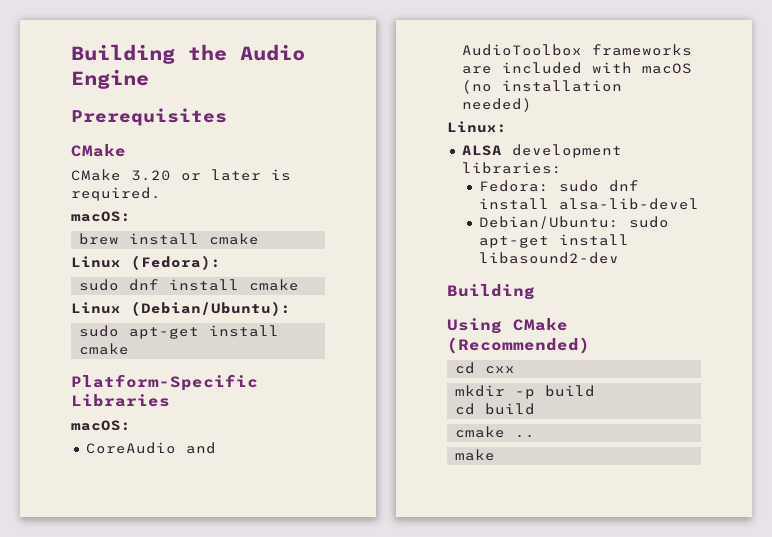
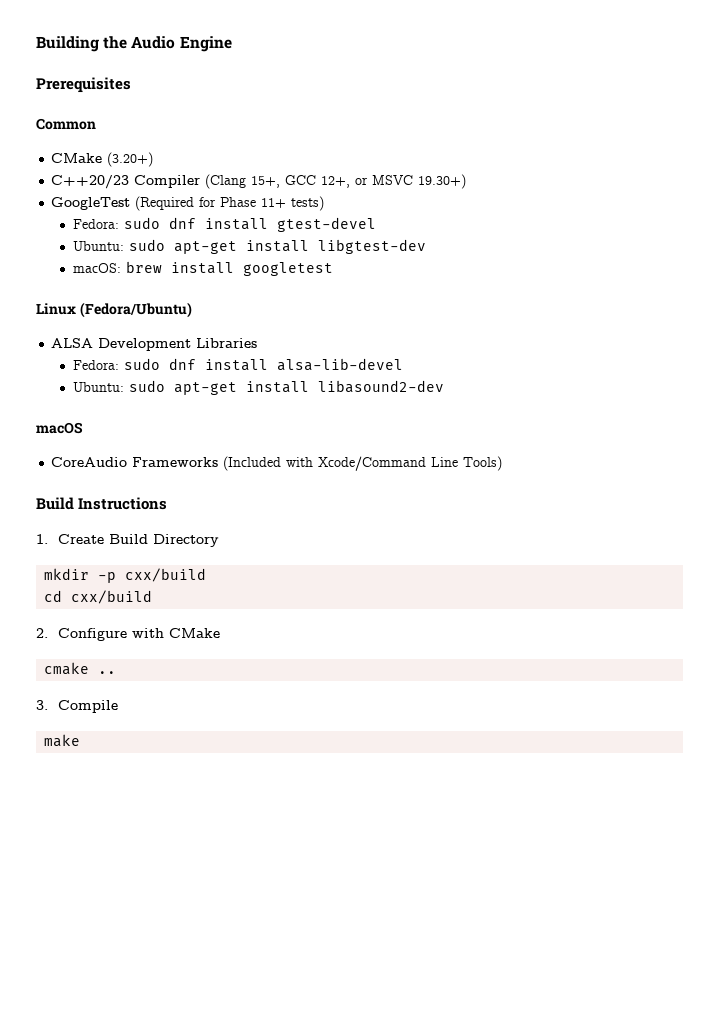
[71,144,126,157] [71,169,291,181] [71,187,161,201] [71,211,131,222] [79,233,260,245] [71,255,221,270] [79,279,300,291] [71,301,291,316] [79,325,280,339] [79,343,130,355] [71,374,258,391] [71,394,170,407] [71,420,131,431] [85,442,216,454] [461,44,692,56] [461,62,692,74] [461,80,622,94] [461,98,532,112] [447,121,507,133] CMake // CMake 3.20 or later is required. // macOS: // brew install cmake // Linux (Fedora): // sudo dnf install cmake // Linux (Debian/Ubuntu): // sudo apt-get install cmake // Platform-Specific Libraries // macOS: // CoreAudio and AudioToolbox frameworks are included with macOS (no installation needed) // Linux: -> [36,118,96,130] [51,152,154,167] [51,174,467,189] [51,196,325,211] [72,217,376,232] [72,239,426,254] [72,261,333,276] [36,302,192,318] Common // CMake (3.20+) // C++20/23 Compiler (Clang 15+, GCC 12+, or MSVC 19.30+) // GoogleTest (Required for Phase 11+ tests) // Fedora: sudo dnf install gtest-devel // Ubuntu: sudo apt-get install libgtest-dev // macOS: brew install googletest // Linux (Fedora/Ubuntu)
[511,144,622,158] [461,162,562,174] development libraries: -> [98,338,258,351] Development Libraries
[479,216,620,229] Debian/Ubuntu: -> [72,382,124,392] Ubuntu:
[447,284,535,300] [447,318,568,334] [447,337,590,354] [455,362,516,374] Building // Using CMake (Recommended) // cd cxx -> [36,422,83,434] [51,456,503,471] [36,497,168,510] [36,534,219,547] macOS // CoreAudio Frameworks (Included with Xcode/Command Line Tools) // Build Instructions // 1. Create Build Directory
[545,385,596,397] [455,403,536,415] build // cd build -> [125,568,207,582] [44,590,153,604] [36,628,220,641] cxx/build // cd cxx/build // 2. Configure with CMake
(536, 436) none -> [36,700,118,713] // 3. Compile

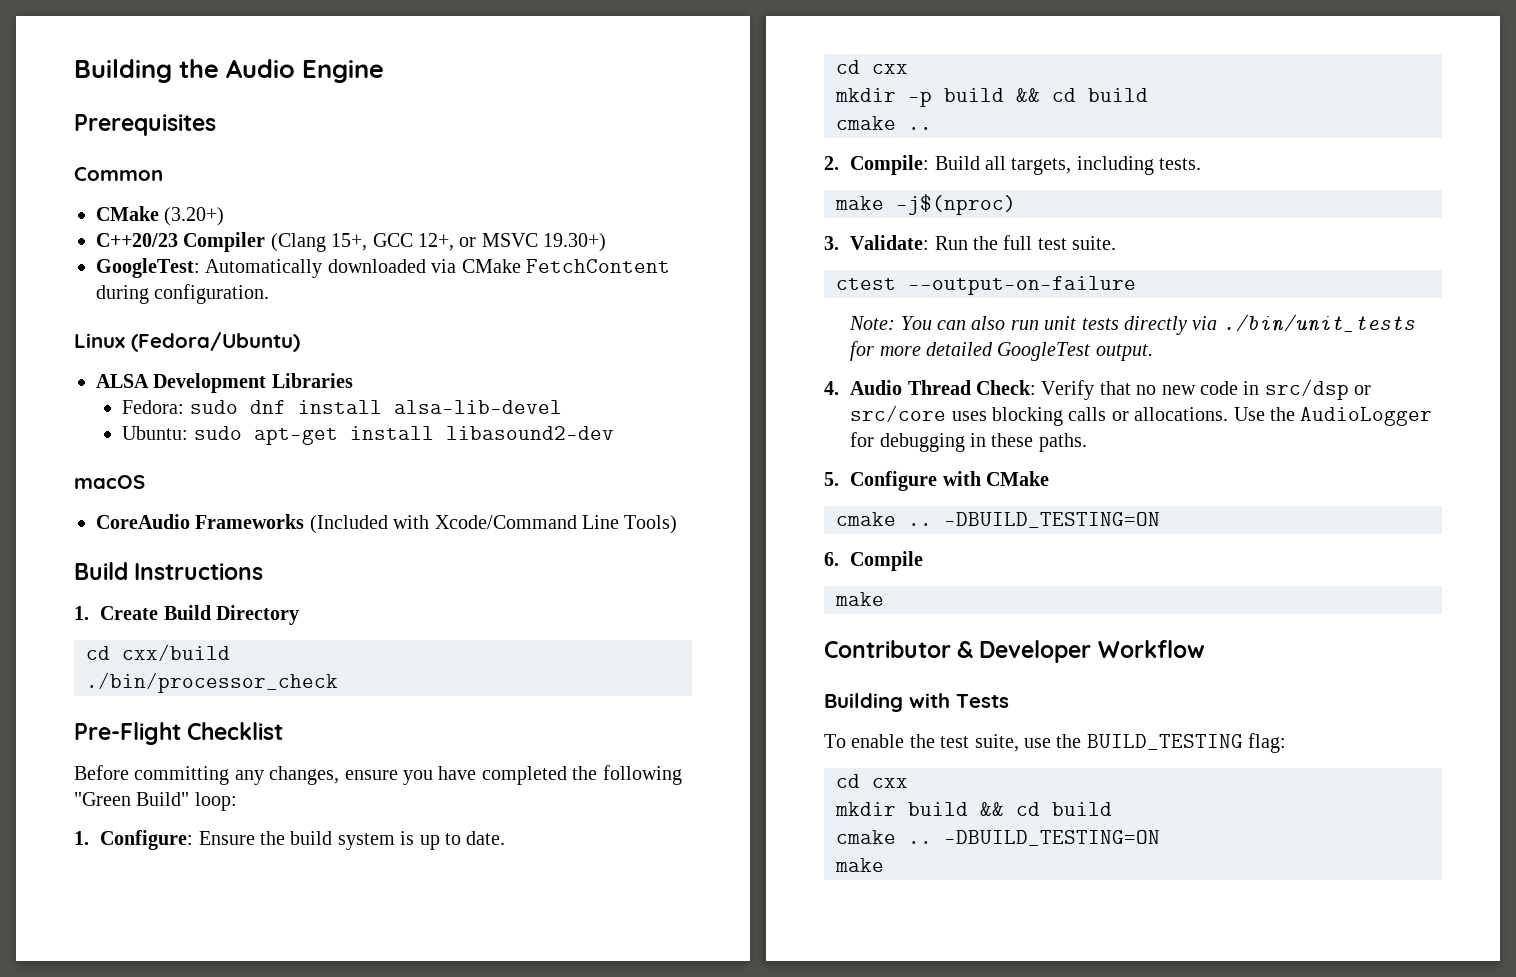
[51,196,325,211] [72,217,376,232] [72,239,426,254] [72,261,333,276] GoogleTest (Required for Phase 11+ tests) // Fedora: sudo dnf install gtest-devel // Ubuntu: sudo apt-get install libgtest-dev // macOS: brew install googletest -> [96,258,670,278] [96,284,270,304] GoogleTest: Automatically downloaded via CMake FetchContent during configuration.
[44,568,207,583] [44,590,153,604] [36,628,48,638] mkdir -p cxx/build // cd cxx/build // 2. -> [86,644,230,661] [86,672,338,693] [74,722,284,745] [74,765,682,785] [74,792,237,811] [74,830,506,850] [836,60,908,74] [835,88,1148,107] [836,116,932,130] [824,155,1202,175] [835,194,1016,215] [824,235,1117,250] [836,276,1136,295] [849,314,1415,335] [850,341,1153,361] [824,379,1372,400] [850,405,1433,426] [850,432,1087,452] [824,472,839,486] cd cxx/build // ./bin/processor_check // Pre-Flight Checklist // Before committing any changes, ensure you have completed the following "Green Build" loop: // 1. Configure: Ensure the build system is up to date. // cd cxx // mkdir -p build && cd build // cmake .. // 2. Compile: Build all targets, including tests. // make -j$(nproc) // 3. Validate: Run the full test suite. // ctest --output-on-failure // Note: You can also run unit tests directly via ./bin/unit_tests for more detailed GoogleTest output. // 4. Audio Thread Check: Verify that no new code in src/dsp or src/core uses blocking calls or allocations. Use the AudioLogger for debugging in these paths. // 5.
[36,700,48,710] // 3. -> [944,512,1160,528] [824,552,839,566] -DBUILD_TESTING=ON // 6.
(81, 740) none -> [824,640,1205,663] [824,693,1009,712] [824,733,1287,753] [836,774,908,788] [835,802,1112,816] [836,830,1160,846] [835,858,884,872] // Contributor & Developer Workflow // Building with Tests // To enable the test suite, use the BUILD_TESTING flag: // cd cxx // mkdir build && cd build // cmake .. -DBUILD_TESTING=ON // make

